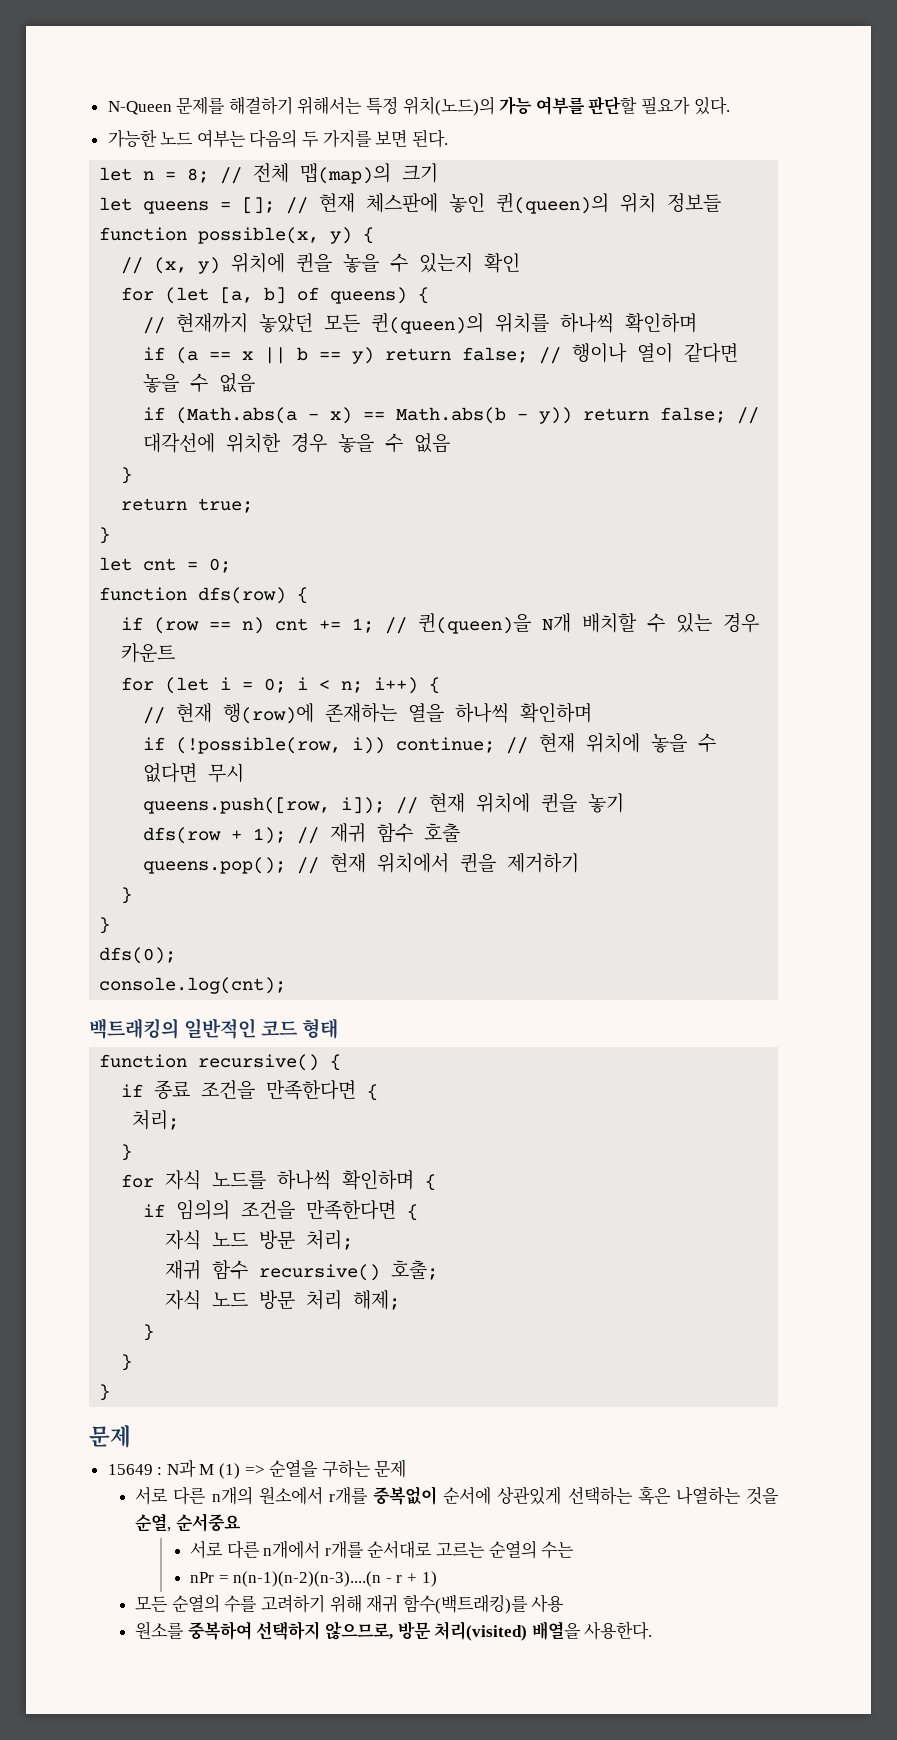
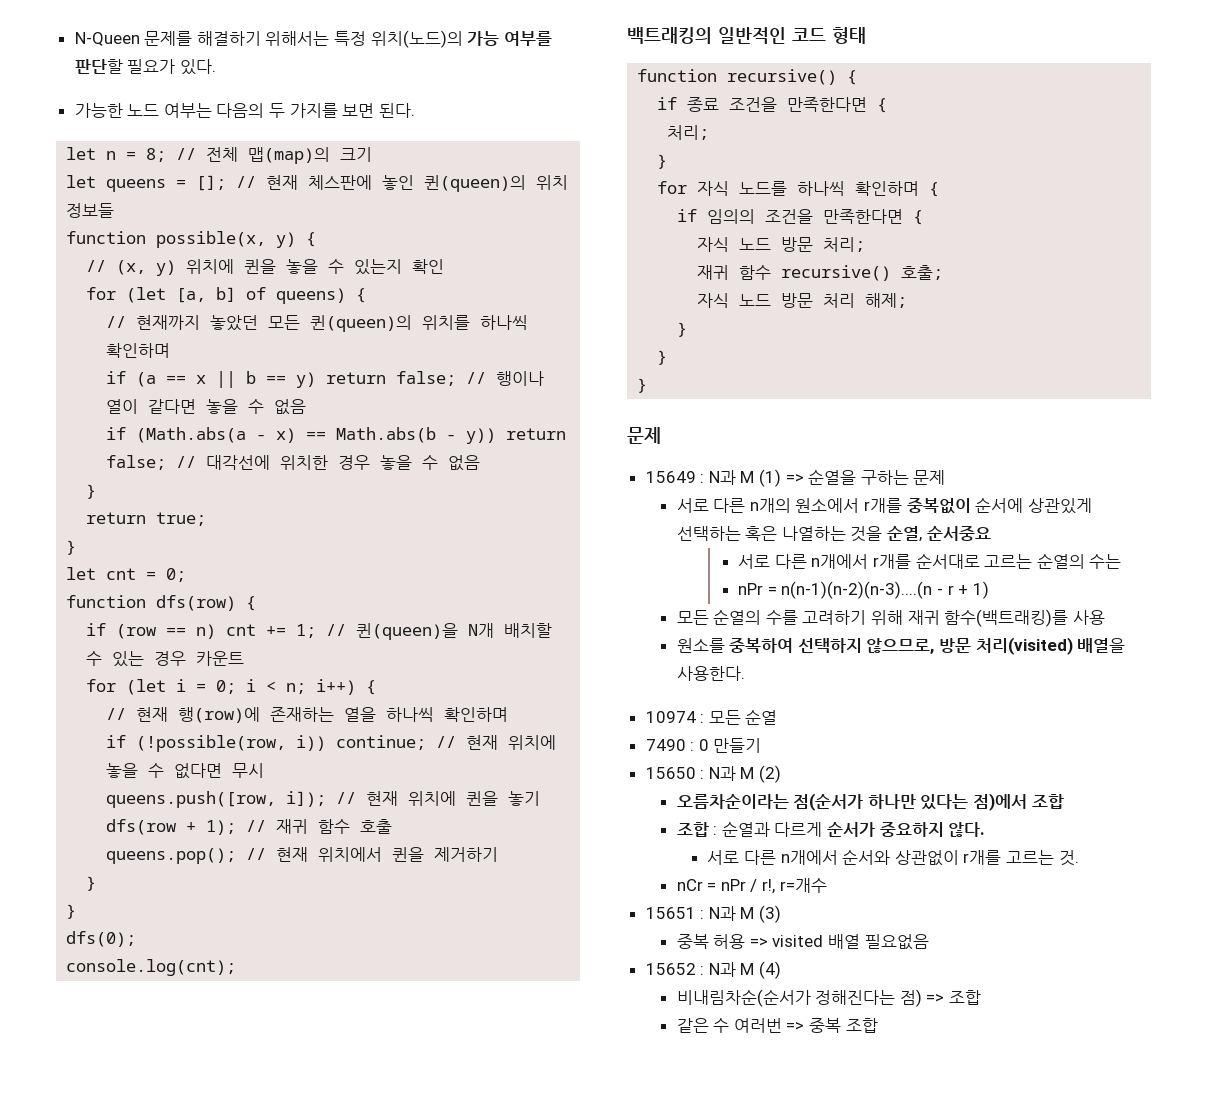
(653, 1630) none -> [645,709,778,725] [645,738,762,753] [645,765,782,783] [676,793,1064,811] [676,821,986,838] [707,849,1079,866] [676,878,827,894] [645,905,782,923] [676,934,929,950] [645,961,782,979] [676,989,981,1007] [676,1018,878,1033] // 10974 : 모든 순열 // 7490 : 0 만들기 // 15650 : N과 M (2) // 오름차순이라는 점(순서가 하나만 있다는 점)에서 조합 // 조합 : 순열과 다르게 순서가 중요하지 않다. // 서로 다른 n개에서 순서와 상관없이 r개를 고르는 것. // nCr = nPr / r!, r=개수 // 15651 : N과 M (3) // 중복 허용 => visited 배열 필요없음 // 15652 : N과 M (4) // 비내림차순(순서가 정해진다는 점) => 조합 // 같은 수 여러번 => 중복 조합

